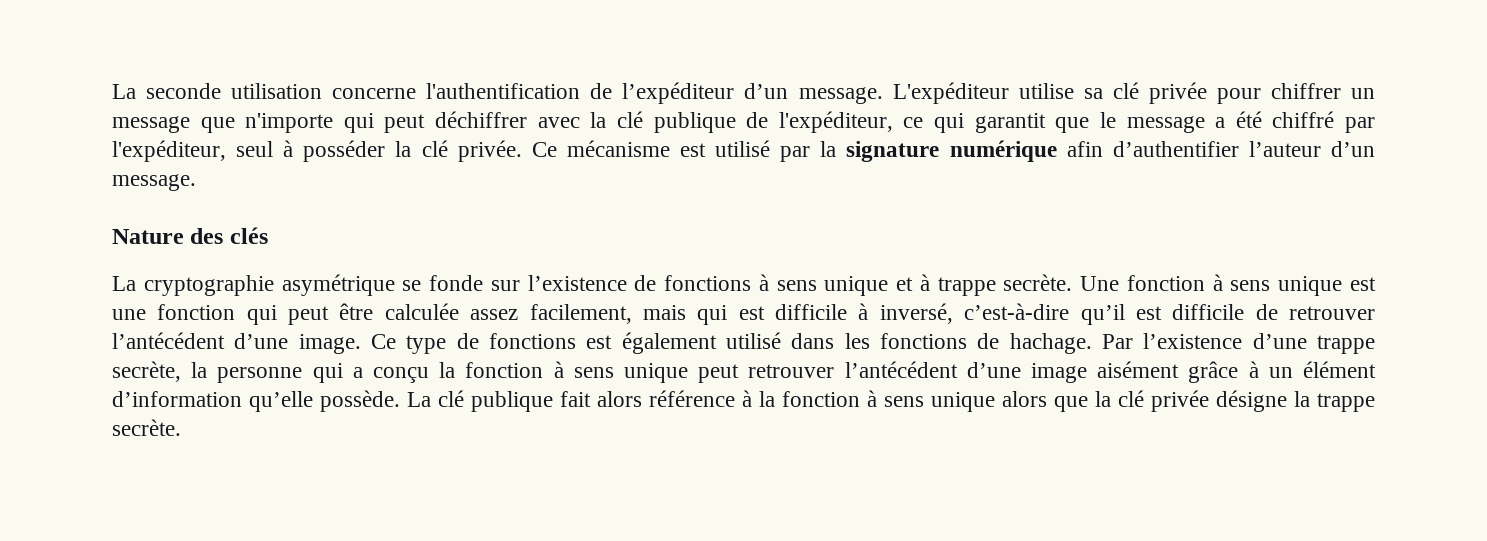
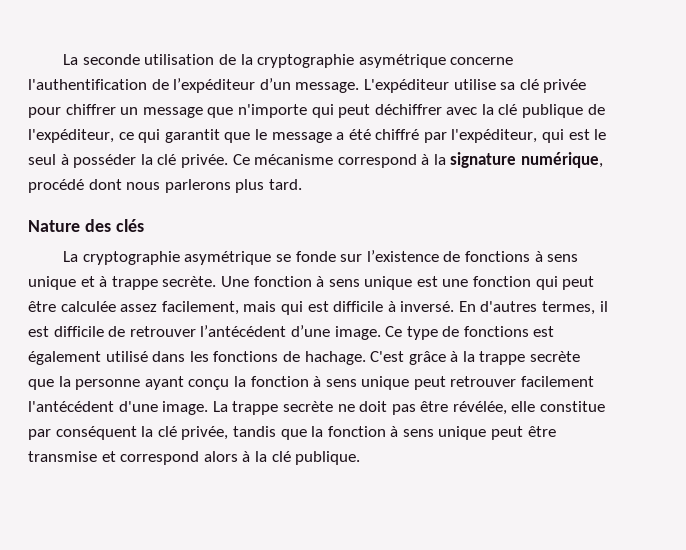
(323, 91) none -> [219,54,446,68] de la cryptographie asymétrique
(226, 151) none -> [542,129,607,143] qui est le
[679,140,1375,162] [112,174,196,191] est utilisé par la signature numérique afin d’authentifier l’auteur d’un message. -> [337,152,604,168] [28,179,302,193] correspond à la signature numérique, procédé dont nous parlerons plus tard.
[879,303,1125,325] inversé, c’est-à-dire qu’il -> [400,301,608,315] inversé. En d'autres termes, il
[1102,333,1375,354] [112,361,363,383] Par l’existence d’une trappe secrète, la personne qui a -> [370,351,581,365] [28,376,184,390] C'est grâce à la trappe secrète que la personne ayant
[844,361,1377,383] [112,390,1375,412] [112,419,181,436] l’antécédent d’une image aisément grâce à un élément d’information qu’elle possède. La clé publique fait alors référence à la fonction à sens unique alors que la clé privée désigne la trappe secrète. -> [521,376,595,387] [28,401,606,415] [28,426,556,440] [28,451,361,465] facilement l'antécédent d'une image. La trappe secrète ne doit pas être révélée, elle constitue par conséquent la clé privée, tandis que la fonction à sens unique peut être transmise et correspond alors à la clé publique.

